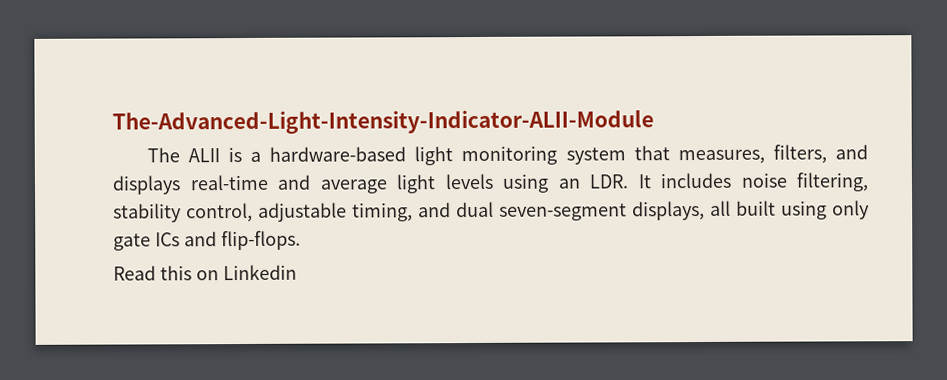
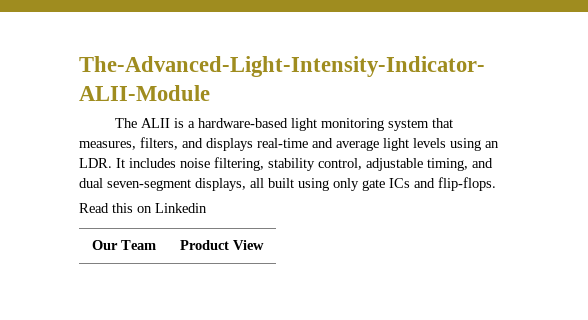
(297, 272) none -> [91,240,156,250] [180,240,264,250] // Our Team | Product View

